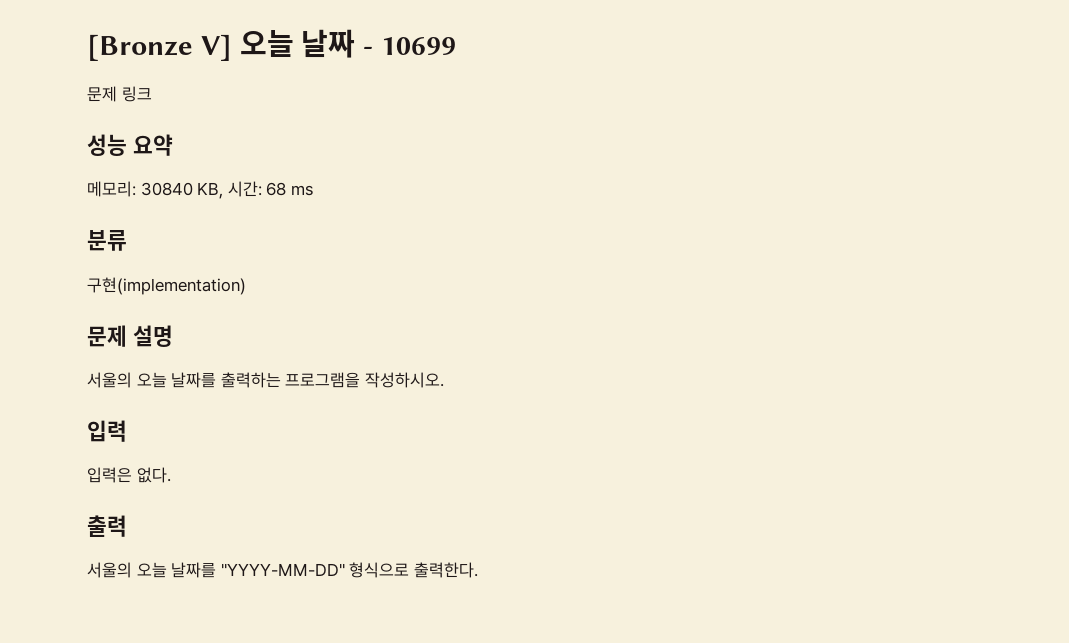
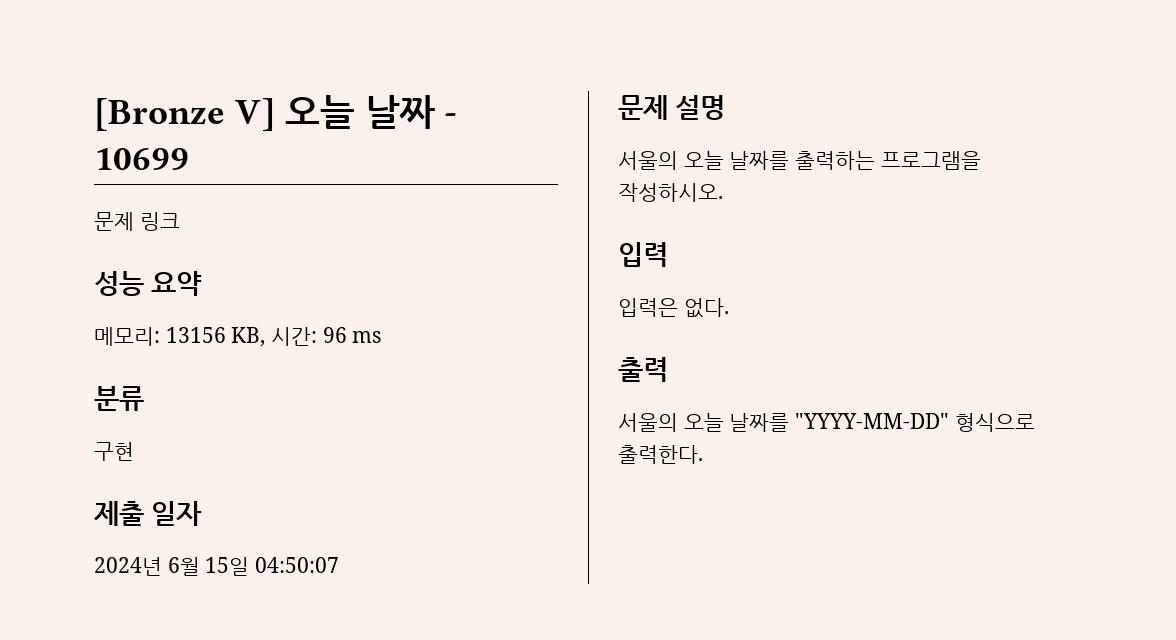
[140,182,193,196] 30840 -> [165,327,226,343] 13156
[266,182,287,196] 68 -> [322,327,347,343] 96
[87,277,246,295] 구현(implementation) -> [94,442,134,461] [94,501,203,526] [94,557,340,576] 구현 // 제출 일자 // 2024년 6월 15일 04:50:07

